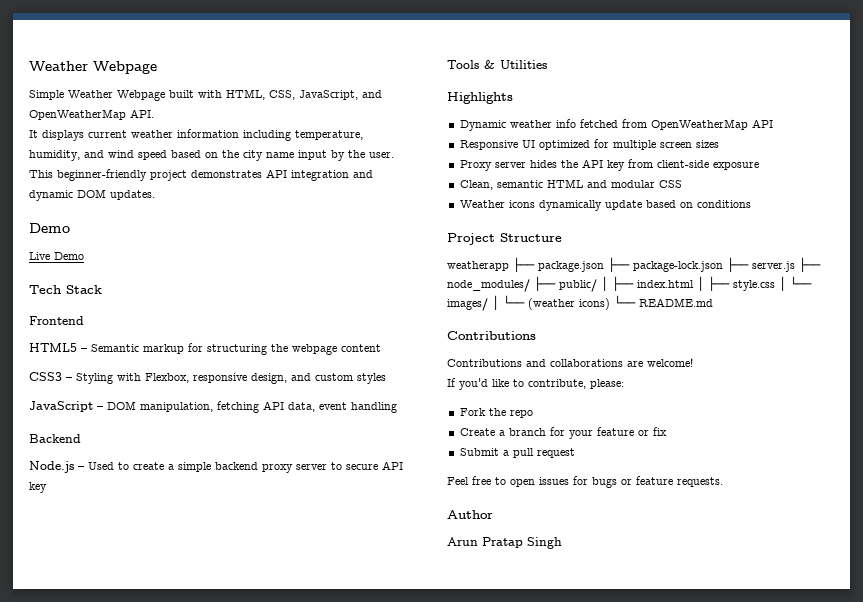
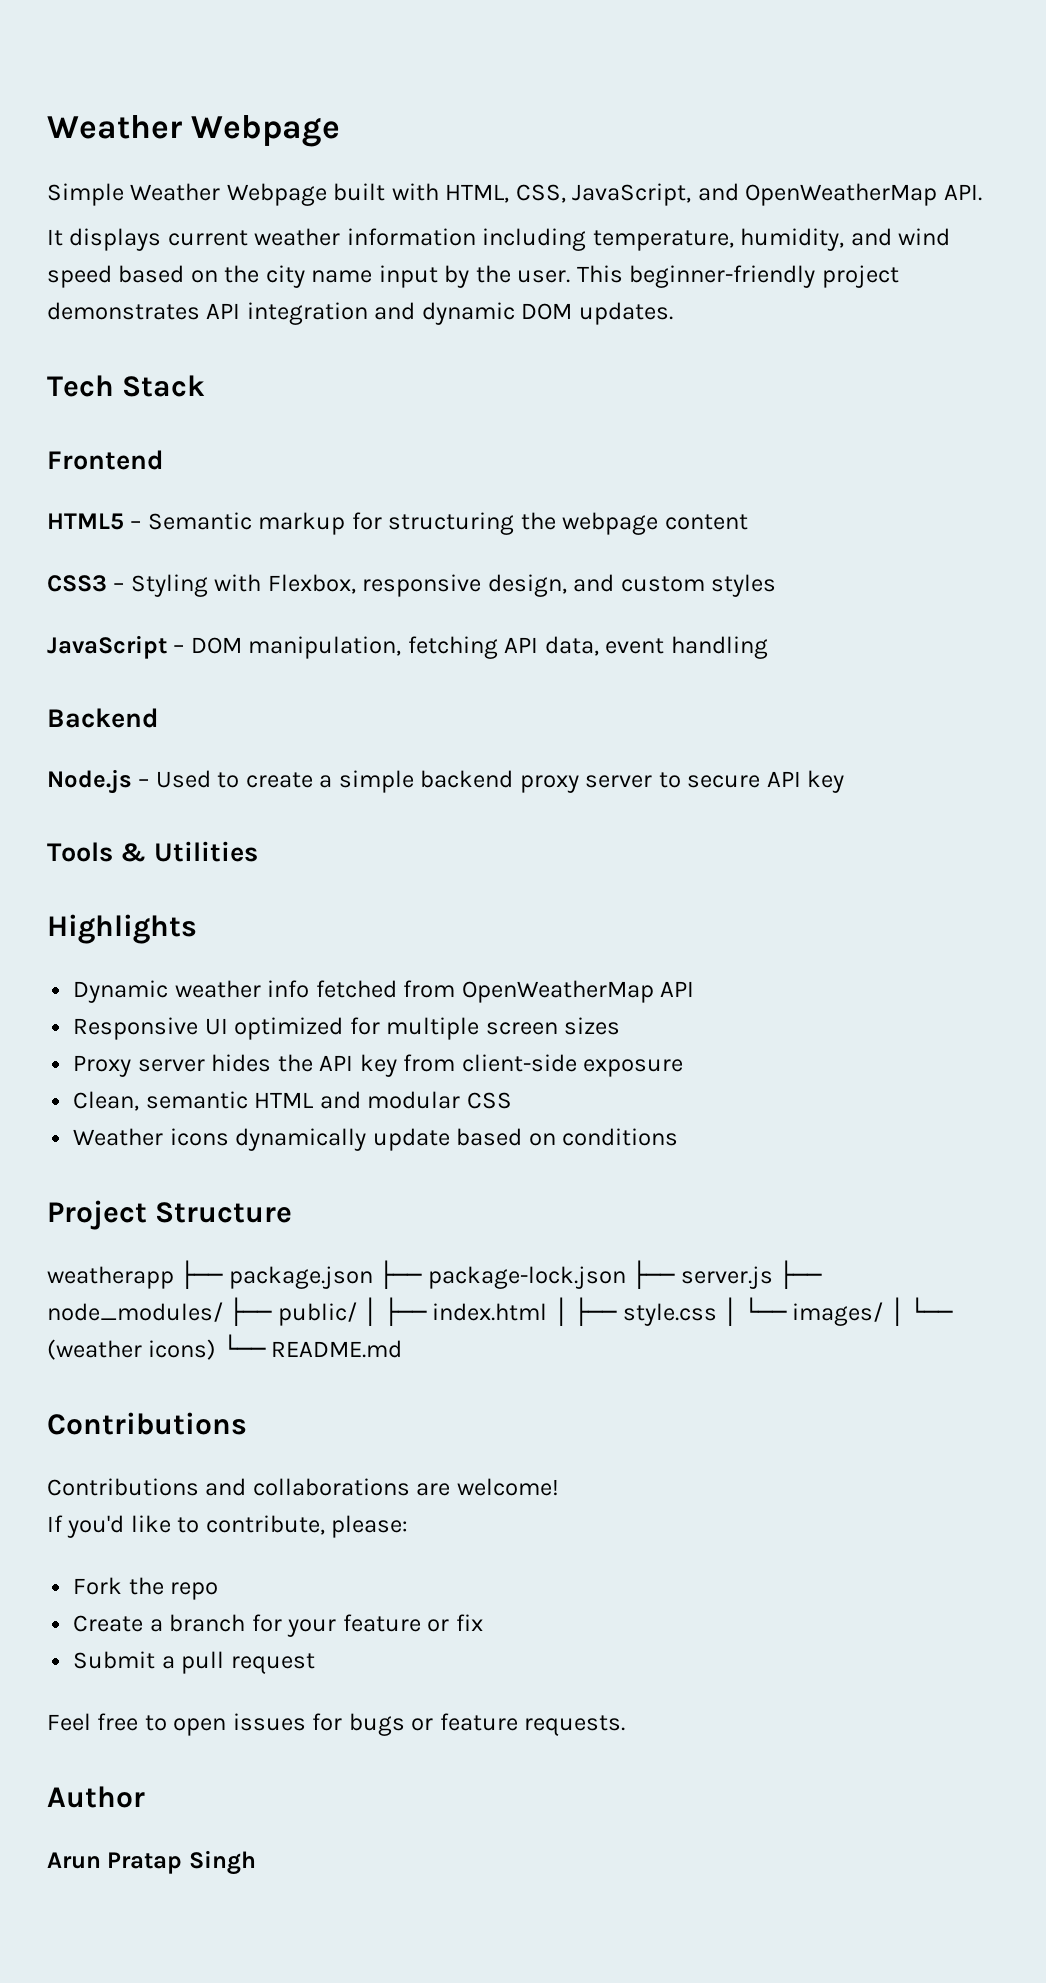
[29,223,70,233] [29,252,84,260] // Demo // Live Demo -> (673, 313) none

